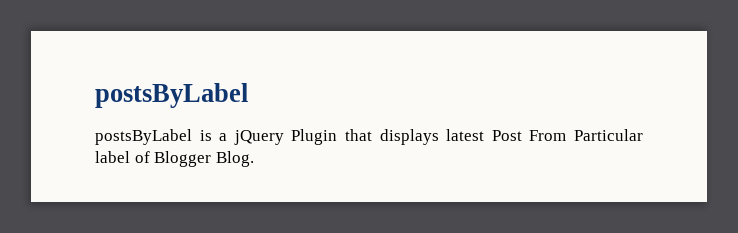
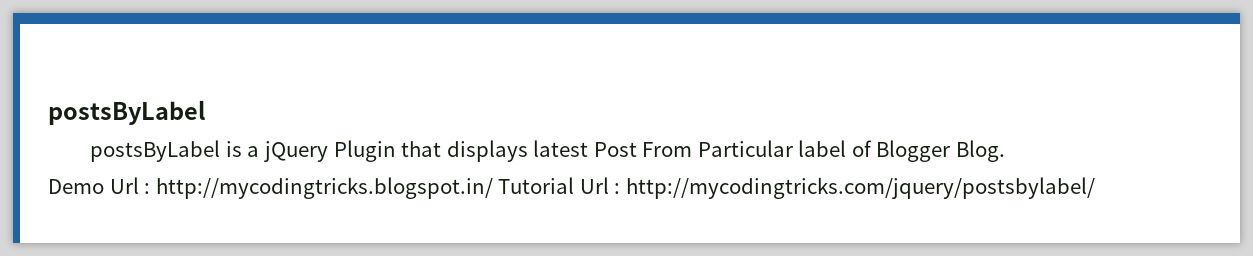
(254, 159) none -> [48,177,1095,199] // Demo Url : http://mycodingtricks.blogspot.in/ Tutorial Url : http://mycodingtricks.com/jquery/postsbylabel/

